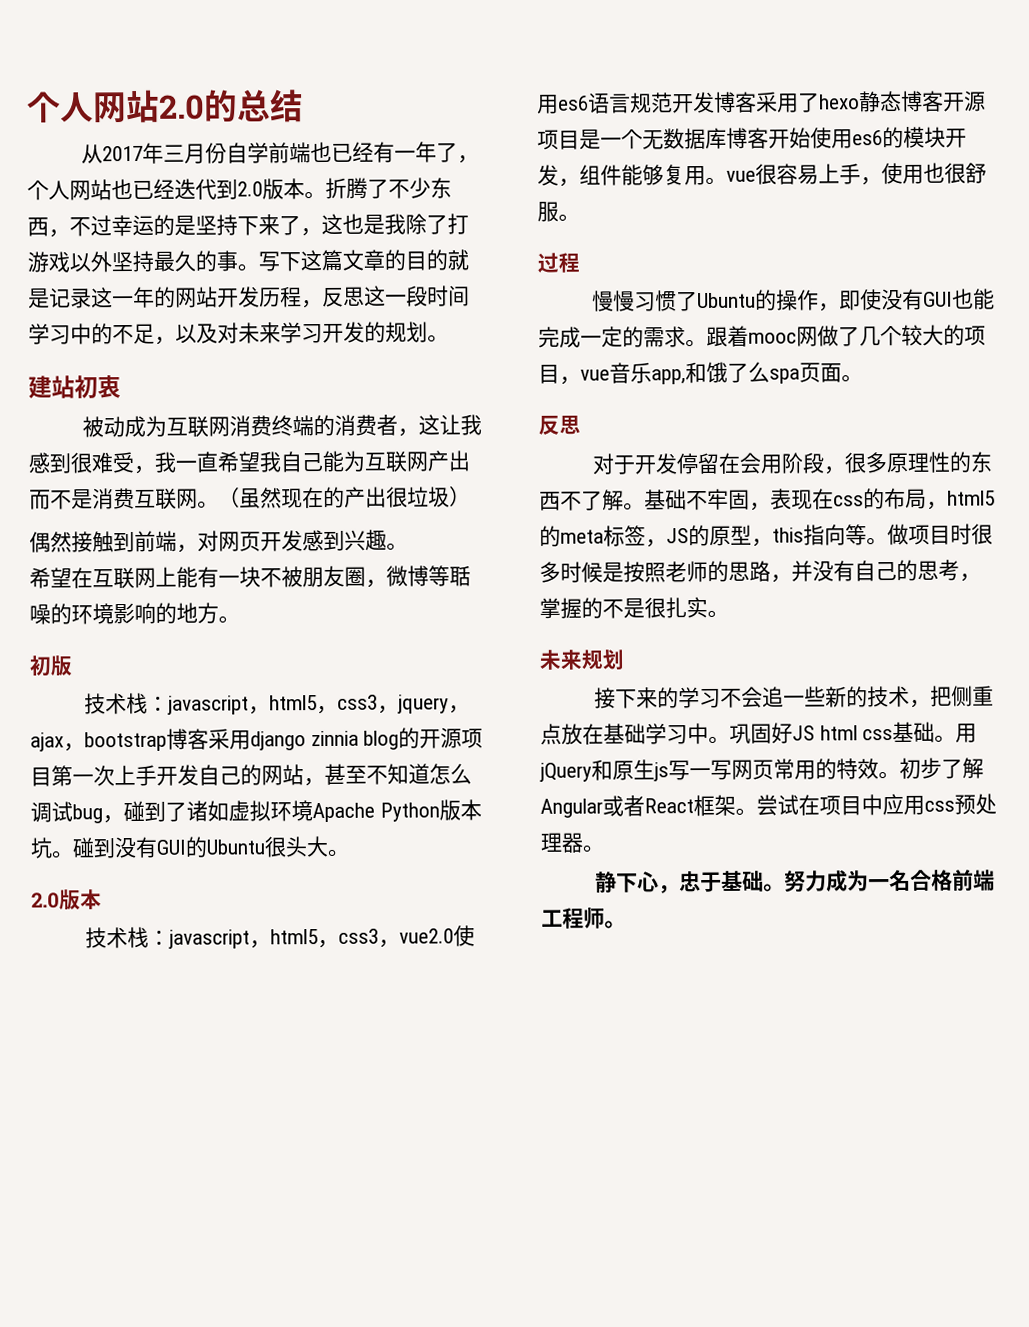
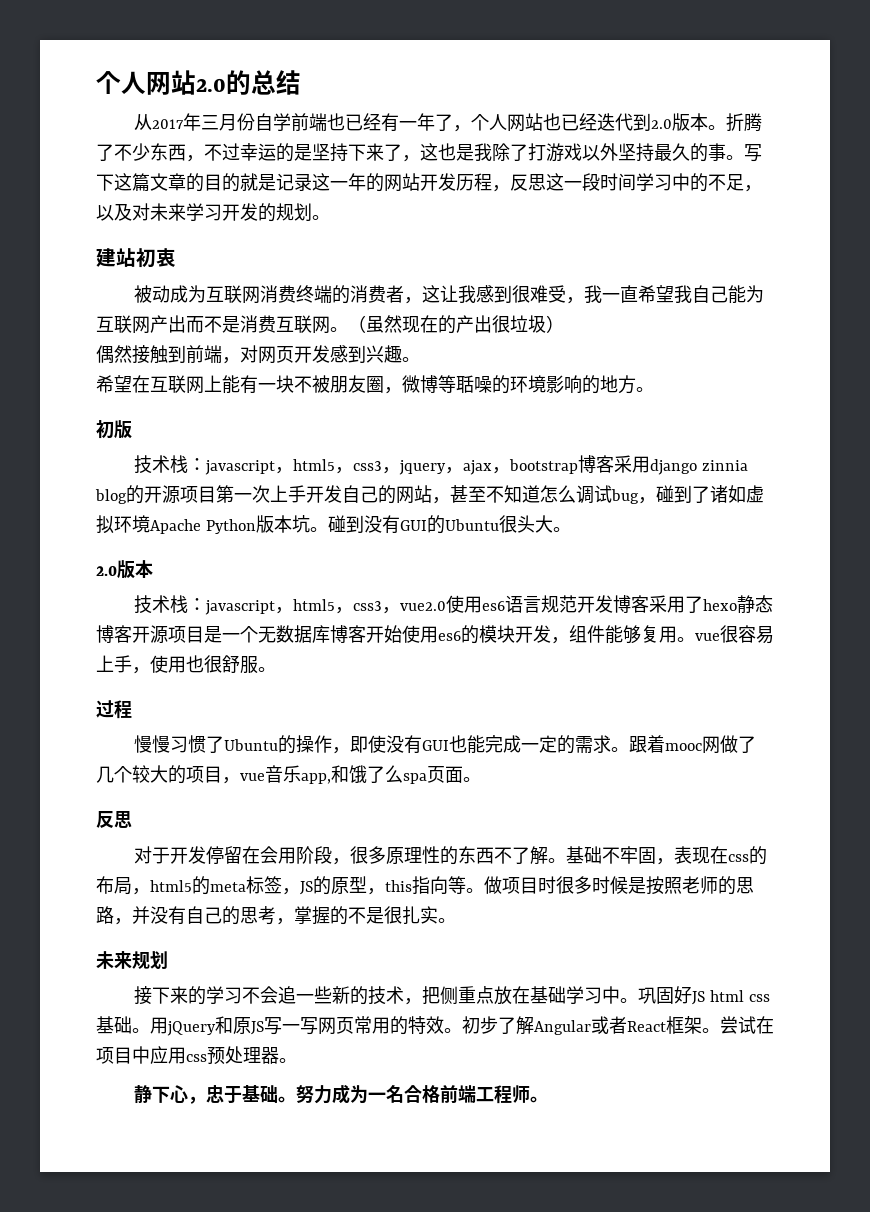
[633,759,669,782] 生js -> [251,1021,264,1035] JS

